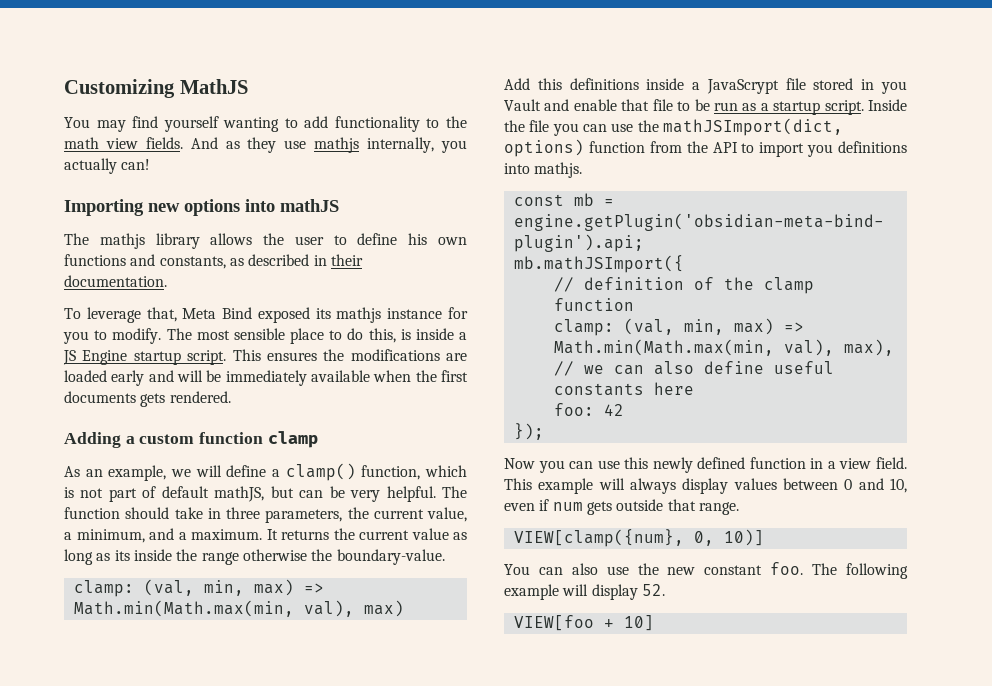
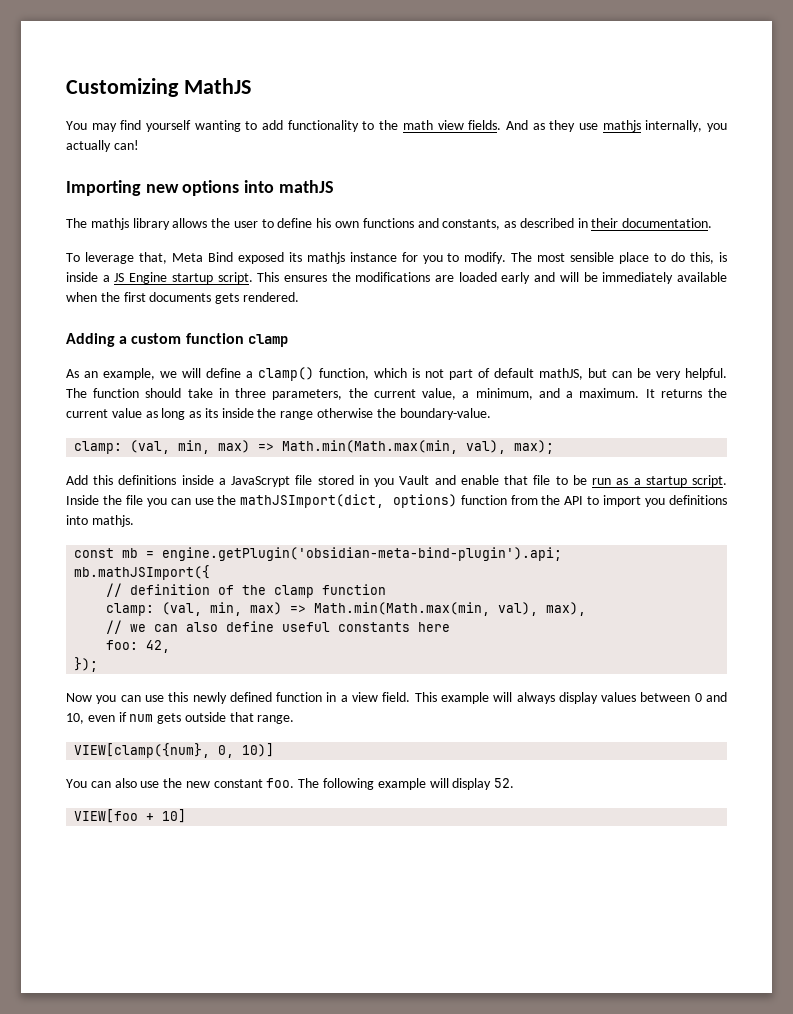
[363,600,404,617] max) -> [514,440,555,454] max);
[603,404,624,416] 42 -> [146,640,171,653] 42,

